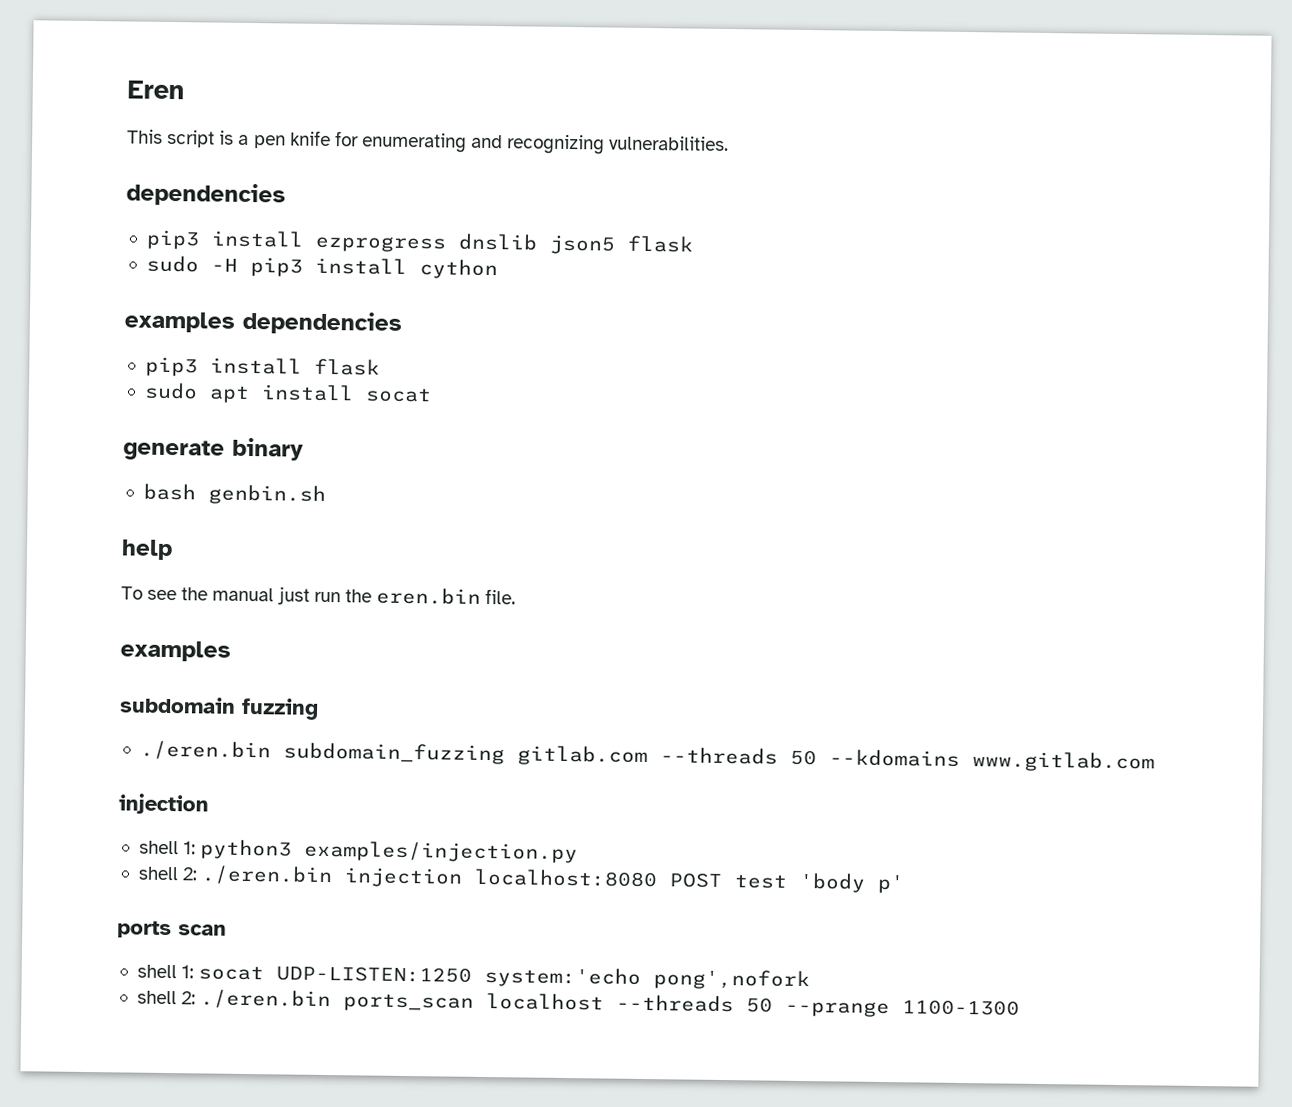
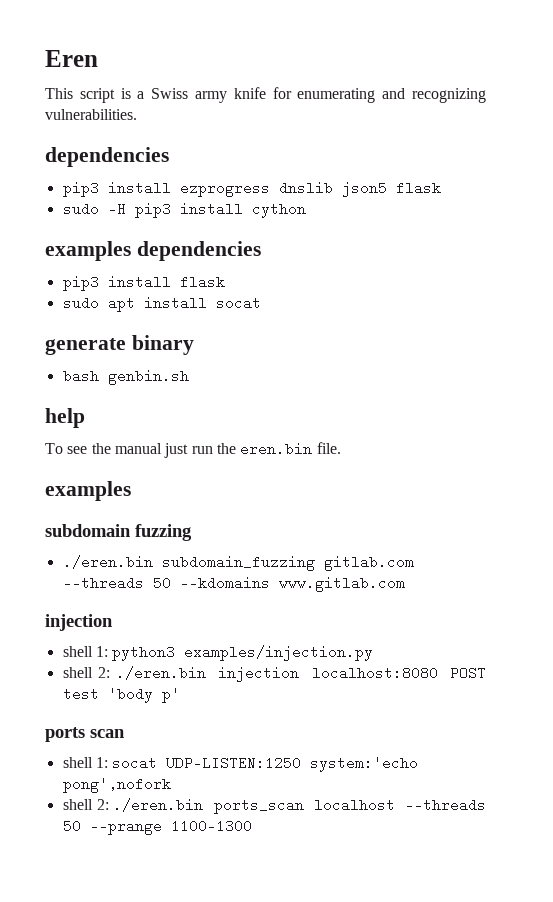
[253,135,286,149] pen -> [151,88,227,103] Swiss army

